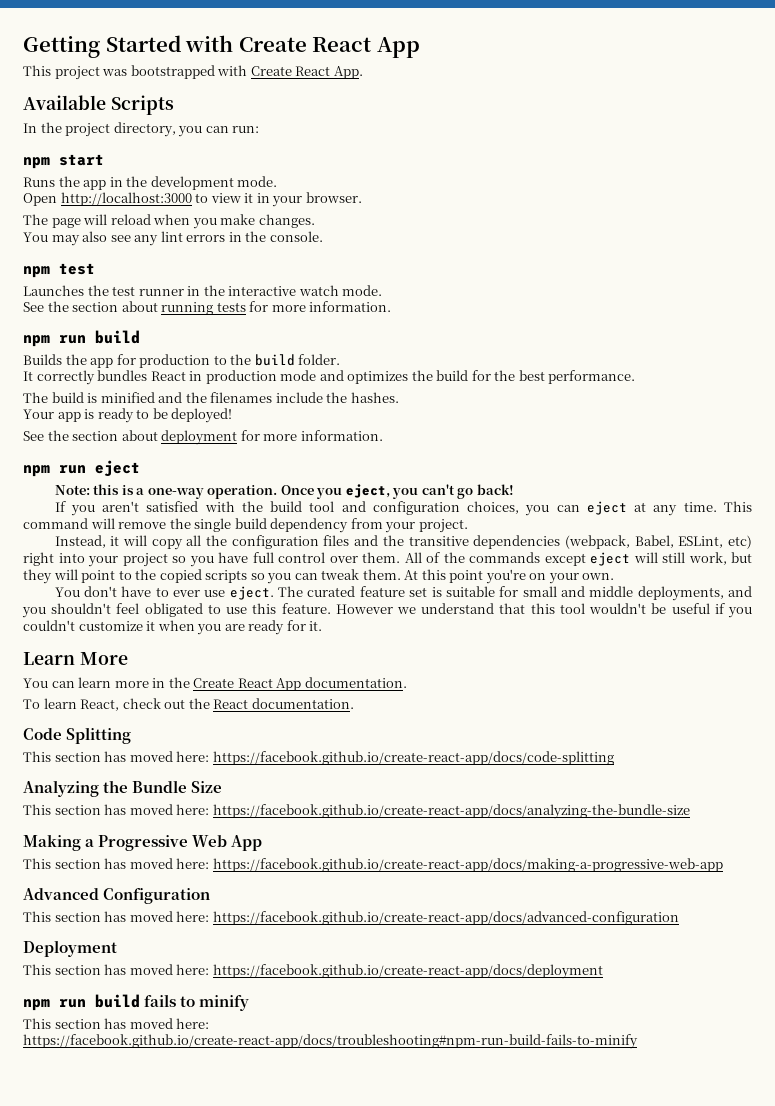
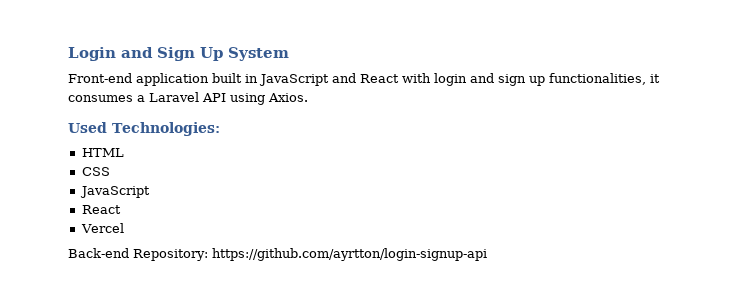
[23,35,420,58] [23,65,363,80] [23,95,174,115] [23,122,260,137] [23,154,104,169] [23,176,278,190] [23,192,362,207] [23,214,315,229] [23,231,323,246] [23,263,95,278] [23,285,383,296] [23,301,392,315] [23,330,140,347] [23,354,341,368] [23,370,636,385] [23,392,399,403] [23,408,233,423] [23,430,383,445] [23,460,140,477] [54,484,514,499] [54,501,753,516] [23,518,468,533] [54,535,752,550] [23,552,752,567] [23,569,615,584] [54,586,752,601] [22,603,752,618] [23,620,323,635] [23,652,128,665] [23,677,407,691] [23,698,354,711] [23,727,132,744] [23,751,614,765] [23,780,223,797] [23,804,690,819] [23,834,263,851] [23,858,723,872] [23,888,211,904] [23,911,679,925] [23,940,117,957] [23,964,603,979] [23,994,250,1011] [23,1018,210,1029] [23,1034,638,1049] Getting Started with Create React App // This project was bootstrapped with Create React App. // Available Scripts // In the project directory, you can run: // npm start // Runs the app in the development mode. // Open http://localhost:3000 to view it in your browser. // The page will reload when you make changes. // You may also see any lint errors in the console. // npm test // Launches the test runner in the interactive watch mode. // See the section about running tests for more information. // npm run build // Builds the app for production to the build folder. // It correctly bundles React in production mode and optimizes the build for the best performance. // The build is minified and the filenames include the hashes. // Your app is ready to be deployed! // See the section about deployment for more information. // npm run eject // Note: this is a one-way operation. Once you eject, you can't go back! // If you aren't satisfied with the build tool and configuration choices, you can eject at any time. This command will remove the single build dependency from your project. // Instead, it will copy all the configuration files and the transitive dependencies (webpack, Babel, ESLint, etc) right into your project so you have full control over them. All of the commands except eject will still work, but they will point to the copied scripts so you can tweak them. At this point you're on your own. // You don't have to ever use eject. The curated feature set is suitable for small and middle deployments, and you shouldn't feel obligated to use this feature. However we understand that this tool wouldn't be useful if you couldn't customize it when you are ready for it. // Learn More // You can learn more in the Create React App documentation. // To learn React, check out the React documentation. // Code Splitting // This section has moved here: https://facebook.github.io/create-react-app/docs/code-splitting // Analyzing the Bundle Size // This section has moved here: https://facebook.github.io/create-react-app/docs/analyzing-the-bundle-size // Making a Progressive Web App // This section has moved here: https://facebook.github.io/create-react-app/docs/making-a-progressive-web-app // Advanced Configuration // This section has moved here: https://facebook.github.io/create-react-app/docs/advanced-configuration // Deployment // This section has moved here: https://facebook.github.io/create-react-app/docs/deployment // npm run build fails to minify // This section has moved here: https://facebook.github.io/create-react-app/docs/troubleshooting#npm-run-build-fails-to-minify -> [68,47,289,61] [68,73,660,86] [68,92,308,105] [68,122,220,136] [81,148,124,157] [81,167,110,176] [79,186,150,198] [81,205,121,214] [80,223,124,233] [68,248,487,261] Login and Sign Up System // Front-end application built in JavaScript and React with login and sign up functionalities, it consumes a Laravel API using Axios. // Used Technologies: // HTML // CSS // JavaScript // React // Vercel // Back-end Repository: https://github.com/ayrtton/login-signup-api

